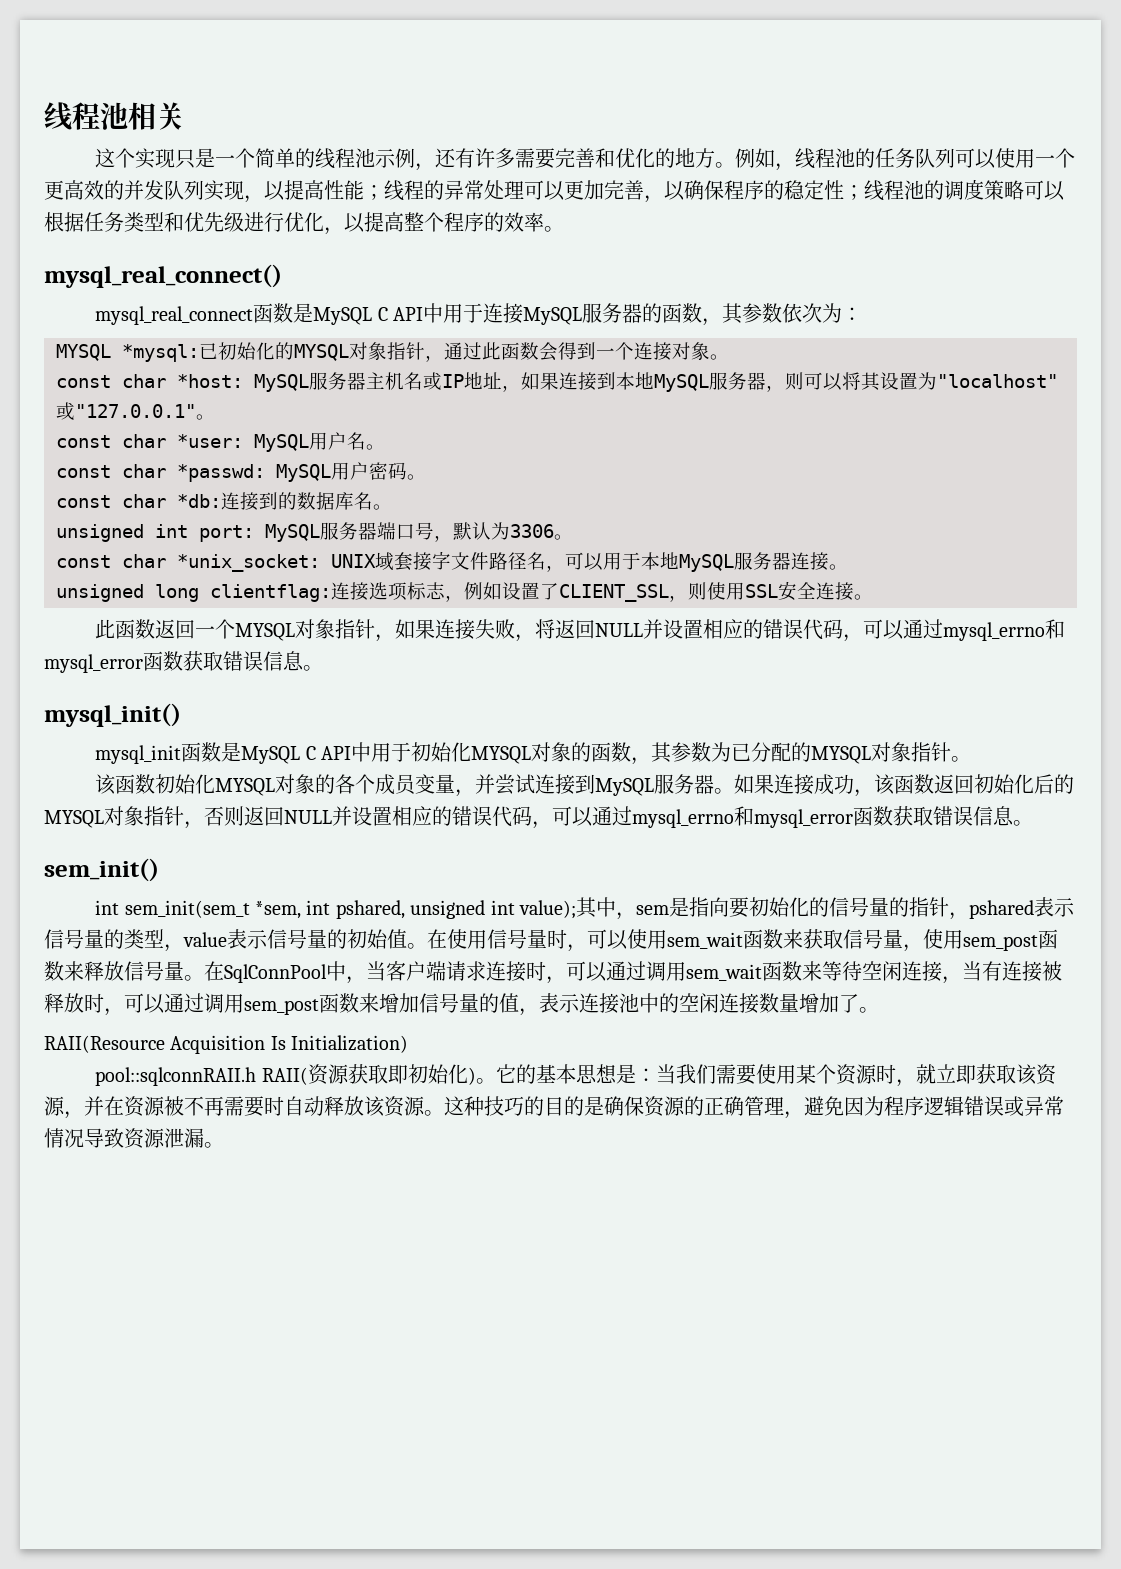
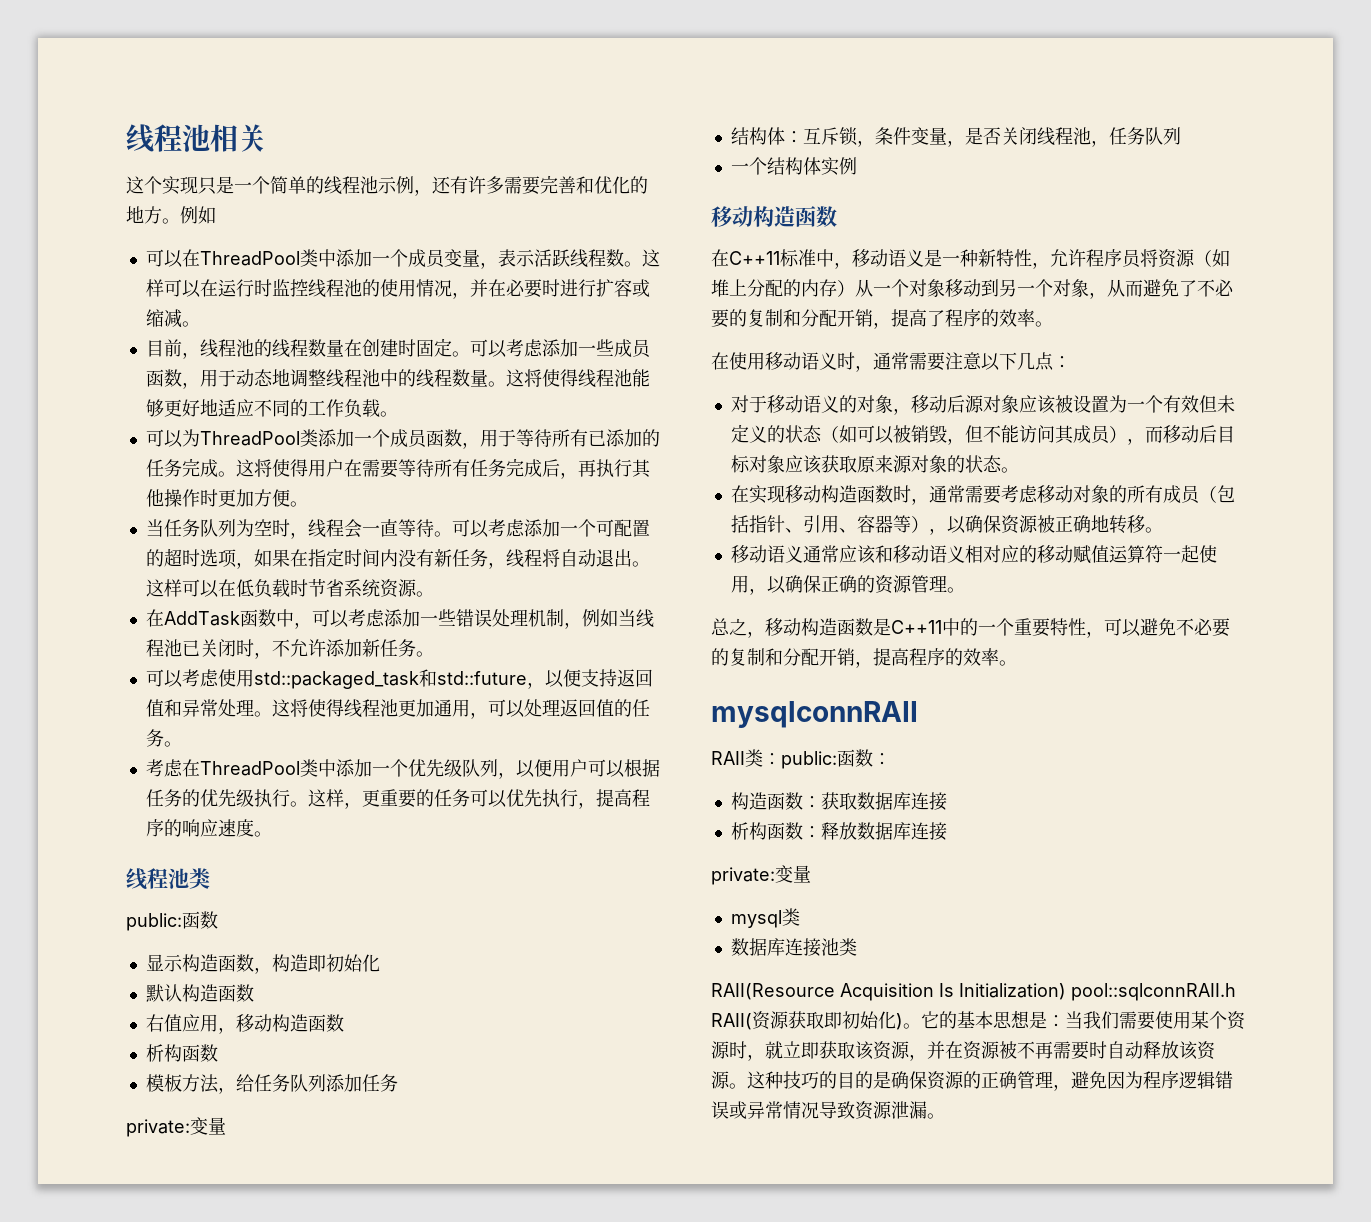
[775,148,1076,171] [44,179,1065,203] [44,212,564,235] [44,264,282,288] [95,303,862,326] [56,342,729,362] [56,372,1058,392] [56,402,215,420] [56,432,385,452] [56,462,426,482] [56,492,392,511] [56,522,573,542] [56,551,848,572] [56,581,873,602] [95,619,1066,642] [44,651,323,673] [44,703,181,727] [95,742,971,765] [95,774,1075,797] [44,806,1033,829] [44,858,159,882] [95,897,1075,920] [44,929,1058,952] [44,961,1062,984] [44,993,879,1016] ，线程池的任务队列可以使用一个更高效的并发队列实现，以提高性能；线程的异常处理可以更加完善，以确保程序的稳定性；线程池的调度策略可以根据任务类型和优先级进行优化，以提高整个程序的效率。 // mysql_real_connect() // mysql_real_connect函数是MySQL C API中用于连接MySQL服务器的函数，其参数依次为： // MYSQL *mysql:已初始化的MYSQL对象指针，通过此函数会得到一个连接对象。 // const char *host: MySQL服务器主机名或IP地址，如果连接到本地MySQL服务器，则可以将其设置为"localhost"或"127.0.0.1"。 // const char *user: MySQL用户名。 // const char *passwd: MySQL用户密码。 // const char *db:连接到的数据库名。 // unsigned int port: MySQL服务器端口号，默认为3306。 // const char *unix_socket: UNIX域套接字文件路径名，可以用于本地MySQL服务器连接。 // unsigned long clientflag:连接选项标志，例如设置了CLIENT_SSL，则使用SSL安全连接。 // 此函数返回一个MYSQL对象指针，如果连接失败，将返回NULL并设置相应的错误代码，可以通过mysql_errno和mysql_error函数获取错误信息。 // mysql_init() // mysql_init函数是MySQL C API中用于初始化MYSQL对象的函数，其参数为已分配的MYSQL对象指针。 // 该函数初始化MYSQL对象的各个成员变量，并尝试连接到MySQL服务器。如果连接成功，该函数返回初始化后的MYSQL对象指针，否则返回NULL并设置相应的错误代码，可以通过mysql_errno和mysql_error函数获取错误信息。 // sem_init() // int sem_init(sem_t *sem, int pshared, unsigned int value);其中，sem是指向要初始化的信号量的指针，pshared表示信号量的类型，value表示信号量的初始值。在使用信号量时，可以使用sem_wait函数来获取信号量，使用sem_post函数来释放信号量。在SqlConnPool中，当客户端请求连接时，可以通过调用sem_wait函数来等待空闲连接，当有连接被释放时，可以通过调用sem_post函数来增加信号量的值，表示连接池中的空闲连接数量增加了。 -> [145,249,660,269] [145,279,650,299] [145,309,200,328] [145,338,652,359] [145,369,650,389] [145,399,398,418] [145,429,660,449] [145,458,651,479] [145,489,308,507] [145,519,650,539] [145,548,650,569] [145,579,434,598] [145,609,654,629] [145,639,434,659] [145,669,653,689] [145,699,650,719] [145,729,182,747] [145,759,660,779] [145,789,650,809] [145,819,272,837] [126,868,210,890] [126,911,218,931] [145,954,380,974] [145,984,254,1002] [145,1014,344,1034] [145,1044,218,1062] [145,1074,398,1094] [126,1117,226,1137] [730,127,1181,147] [730,157,857,176] [711,206,837,227] [711,249,1230,269] [711,279,1234,299] [711,309,1053,329] [711,352,1071,372] [730,395,1235,415] [730,424,1235,445] [730,455,1019,474] [730,485,1235,505] [730,515,1163,535] [730,545,1217,564] [730,575,965,595] [711,618,1230,638] [711,648,1017,668] [711,701,918,728] [711,749,891,769] [730,792,947,811] [730,822,947,841] [711,865,811,885] [730,908,800,928] [730,938,857,957] // 可以在ThreadPool类中添加一个成员变量，表示活跃线程数。这样可以在运行时监控线程池的使用情况，并在必要时进行扩容或缩减。 // 目前，线程池的线程数量在创建时固定。可以考虑添加一些成员函数，用于动态地调整线程池中的线程数量。这将使得线程池能够更好地适应不同的工作负载。 // 可以为ThreadPool类添加一个成员函数，用于等待所有已添加的任务完成。这将使得用户在需要等待所有任务完成后，再执行其他操作时更加方便。 // 当任务队列为空时，线程会一直等待。可以考虑添加一个可配置的超时选项，如果在指定时间内没有新任务，线程将自动退出。这样可以在低负载时节省系统资源。 // 在AddTask函数中，可以考虑添加一些错误处理机制，例如当线程池已关闭时，不允许添加新任务。 // 可以考虑使用std::packaged_task和std::future，以便支持返回值和异常处理。这将使得线程池更加通用，可以处理返回值的任务。 // 考虑在ThreadPool类中添加一个优先级队列，以便用户可以根据任务的优先级执行。这样，更重要的任务可以优先执行，提高程序的响应速度。 // 线程池类 // public:函数 // 显示构造函数，构造即初始化 // 默认构造函数 // 右值应用，移动构造函数 // 析构函数 // 模板方法，给任务队列添加任务 // private:变量 // 结构体：互斥锁，条件变量，是否关闭线程池，任务队列 // 一个结构体实例 // 移动构造函数 // 在C++11标准中，移动语义是一种新特性，允许程序员将资源（如堆上分配的内存）从一个对象移动到另一个对象，从而避免了不必要的复制和分配开销，提高了程序的效率。 // 在使用移动语义时，通常需要注意以下几点： // 对于移动语义的对象，移动后源对象应该被设置为一个有效但未定义的状态（如可以被销毁，但不能访问其成员），而移动后目标对象应该获取原来源对象的状态。 // 在实现移动构造函数时，通常需要考虑移动对象的所有成员（包括指针、引用、容器等），以确保资源被正确地转移。 // 移动语义通常应该和移动语义相对应的移动赋值运算符一起使用，以确保正确的资源管理。 // 总之，移动构造函数是C++11中的一个重要特性，可以避免不必要的复制和分配开销，提高程序的效率。 // mysqlconnRAII // RAII类：public:函数： // 构造函数：获取数据库连接 // 析构函数：释放数据库连接 // private:变量 // mysql类 // 数据库连接池类
(409, 1044) // -> (1066, 991) none

